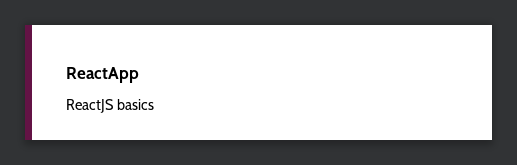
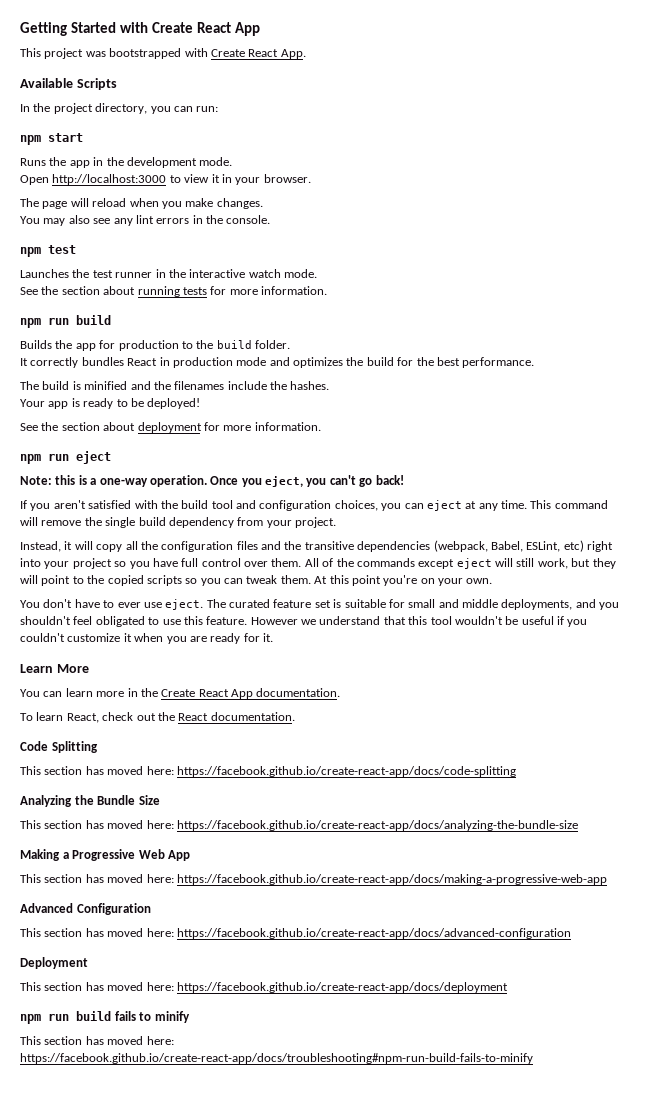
[66,67,139,83] [66,99,154,113] ReactApp // ReactJS basics -> [20,22,260,36] [20,48,306,59] [20,78,117,90] [20,103,219,114] [20,133,83,145] [20,157,233,168] [20,174,311,185] [20,198,263,209] [20,215,271,226] [20,245,76,257] [20,269,317,278] [20,286,327,297] [20,315,111,328] [20,340,290,351] [20,357,535,368] [20,381,330,390] [20,398,201,409] [20,422,321,433] [20,451,111,464] [20,475,404,487] [20,500,608,511] [20,517,336,528] [20,540,613,552] [20,558,616,569] [20,575,493,586] [20,599,620,610] [20,616,588,627] [20,633,273,644] [20,664,89,673] [20,688,341,699] [20,712,295,723] [20,741,98,753] [20,766,516,777] [20,795,160,807] [20,820,578,831] [20,849,191,861] [20,874,607,885] [20,903,151,915] [20,928,571,939] [20,957,88,969] [20,982,508,993] [20,1011,190,1024] [20,1036,174,1045] [20,1053,533,1064] Getting Started with Create React App // This project was bootstrapped with Create React App. // Available Scripts // In the project directory, you can run: // npm start // Runs the app in the development mode. // Open http://localhost:3000 to view it in your browser. // The page will reload when you make changes. // You may also see any lint errors in the console. // npm test // Launches the test runner in the interactive watch mode. // See the section about running tests for more information. // npm run build // Builds the app for production to the build folder. // It correctly bundles React in production mode and optimizes the build for the best performance. // The build is minified and the filenames include the hashes. // Your app is ready to be deployed! // See the section about deployment for more information. // npm run eject // Note: this is a one-way operation. Once you eject, you can't go back! // If you aren't satisfied with the build tool and configuration choices, you can eject at any time. This command will remove the single build dependency from your project. // Instead, it will copy all the configuration files and the transitive dependencies (webpack, Babel, ESLint, etc) right into your project so you have full control over them. All of the commands except eject will still work, but they will point to the copied scripts so you can tweak them. At this point you're on your own. // You don't have to ever use eject. The curated feature set is suitable for small and middle deployments, and you shouldn't feel obligated to use this feature. However we understand that this tool wouldn't be useful if you couldn't customize it when you are ready for it. // Learn More // You can learn more in the Create React App documentation. // To learn React, check out the React documentation. // Code Splitting // This section has moved here: https://facebook.github.io/create-react-app/docs/code-splitting // Analyzing the Bundle Size // This section has moved here: https://facebook.github.io/create-react-app/docs/analyzing-the-bundle-size // Making a Progressive Web App // This section has moved here: https://facebook.github.io/create-react-app/docs/making-a-progressive-web-app // Advanced Configuration // This section has moved here: https://facebook.github.io/create-react-app/docs/advanced-configuration // Deployment // This section has moved here: https://facebook.github.io/create-react-app/docs/deployment // npm run build fails to minify // This section has moved here: https://facebook.github.io/create-react-app/docs/troubleshooting#npm-run-build-fails-to-minify

